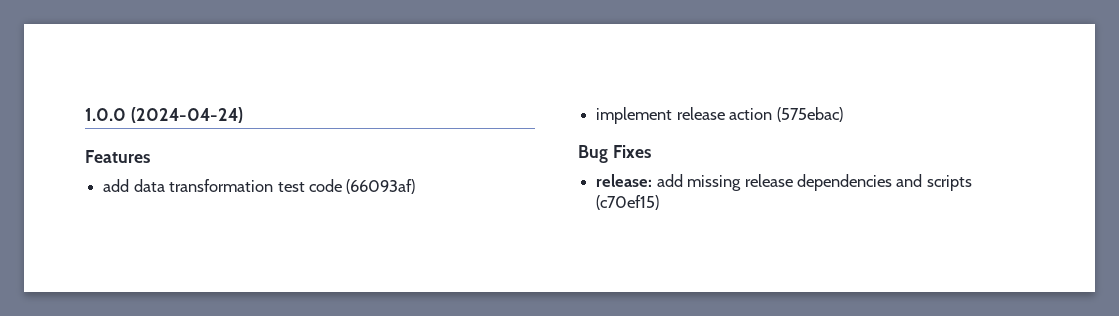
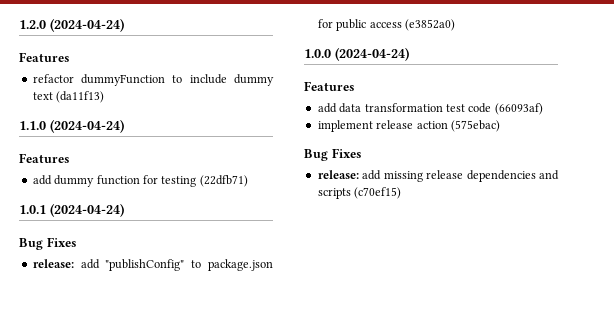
(85, 114) none -> [19,18,124,32] [19,52,70,62] [32,74,274,86] [32,91,105,103] [19,119,124,133] [19,153,70,163] [32,175,248,187] [19,203,124,217] [19,237,77,250] [32,259,273,271] [317,19,455,31] 1.2.0 (2024-04-24) // Features // refactor dummyFunction to include dummy text (da11f13) // 1.1.0 (2024-04-24) // Features // add dummy function for testing (22dfb71) // 1.0.1 (2024-04-24) // Bug Fixes // release: add "publishConfig" to package.json for public access (e3852a0) //

